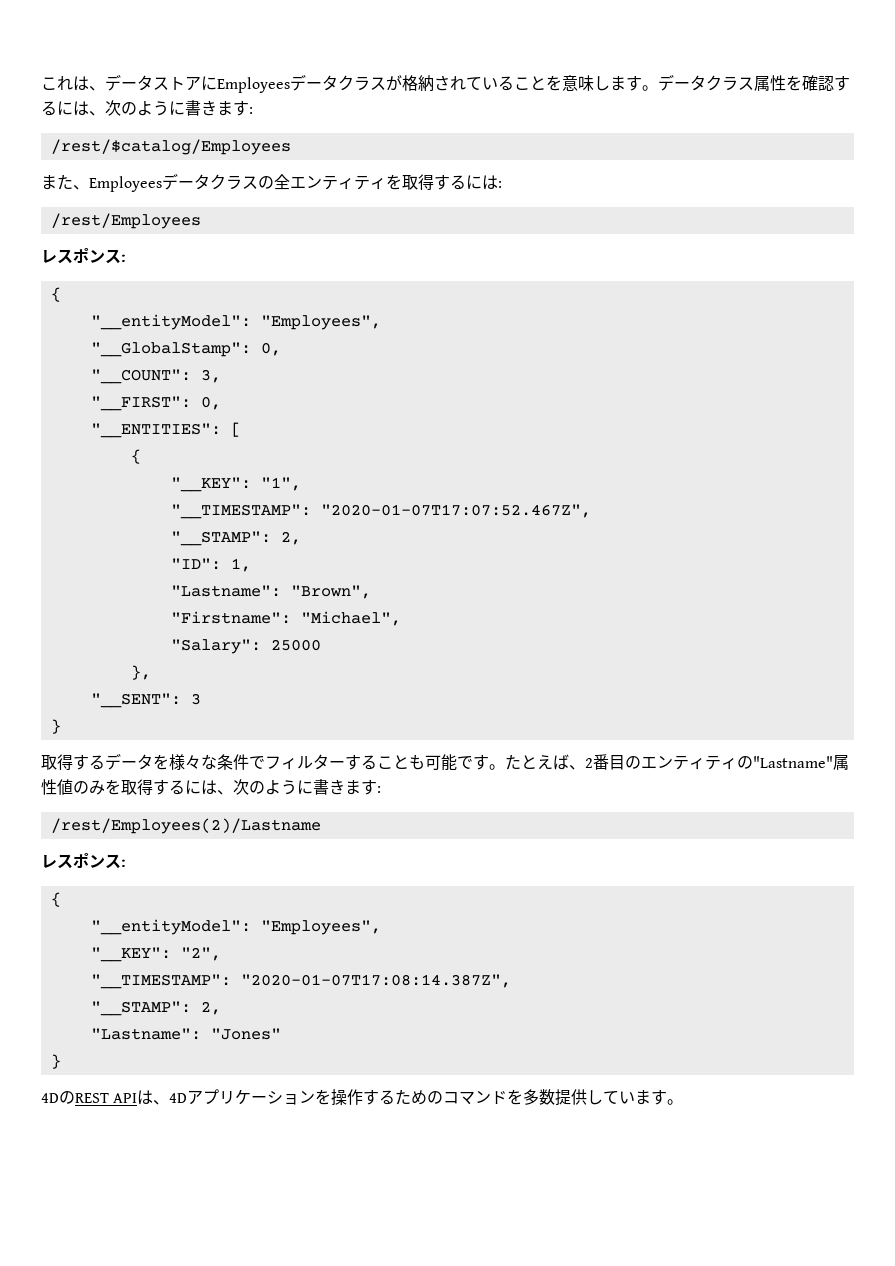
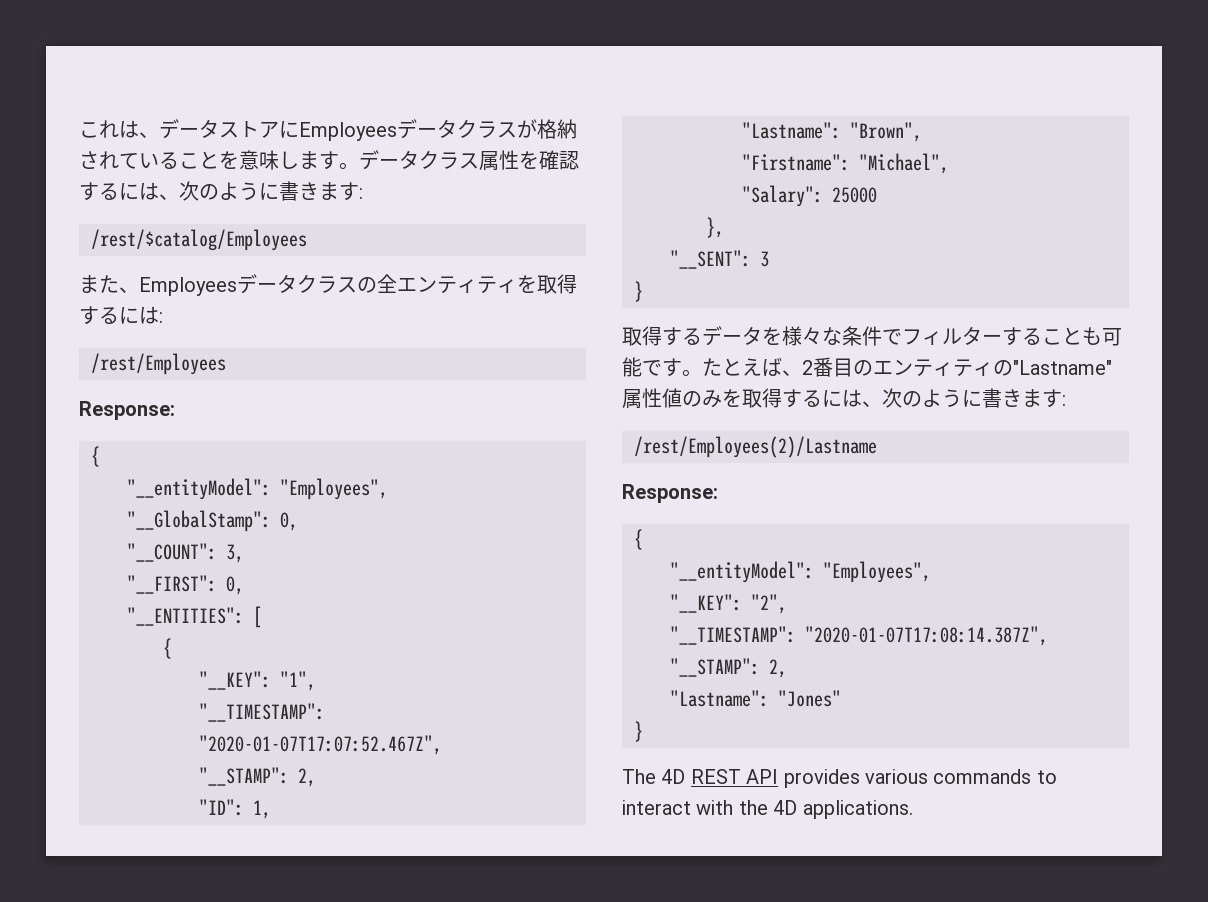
[41,248,126,264] レスポンス: -> [79,401,175,420] Response:
[41,853,126,869] レスポンス: -> [622,484,718,503] Response:
[41,1089,684,1106] 4DのREST APIは、4Dアプリケーションを操作するためのコマンドを多数提供しています。 -> [622,769,1057,788] [622,800,913,819] The 4D REST API provides various commands to interact with the 4D applications.

